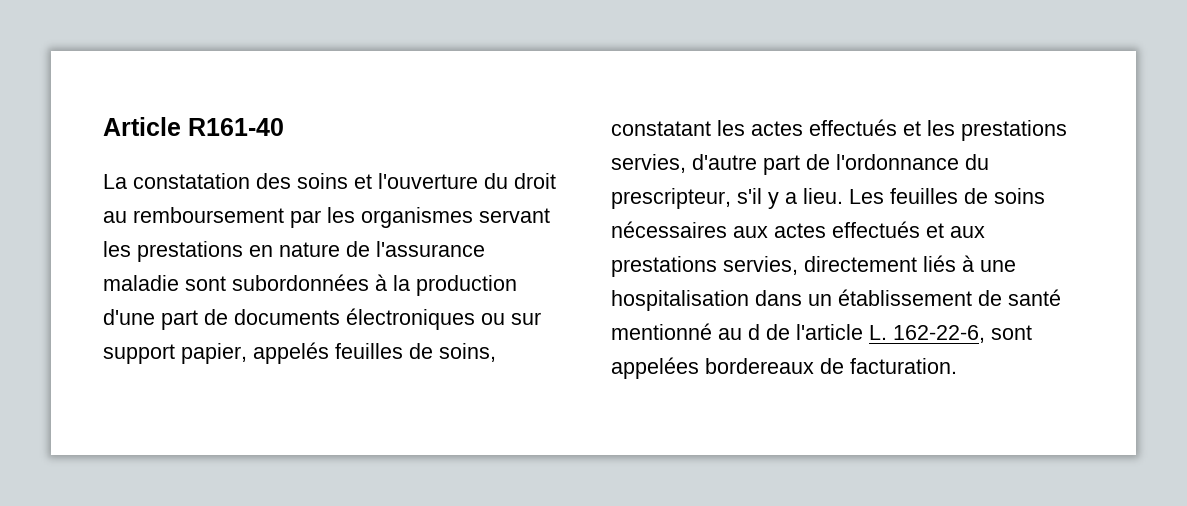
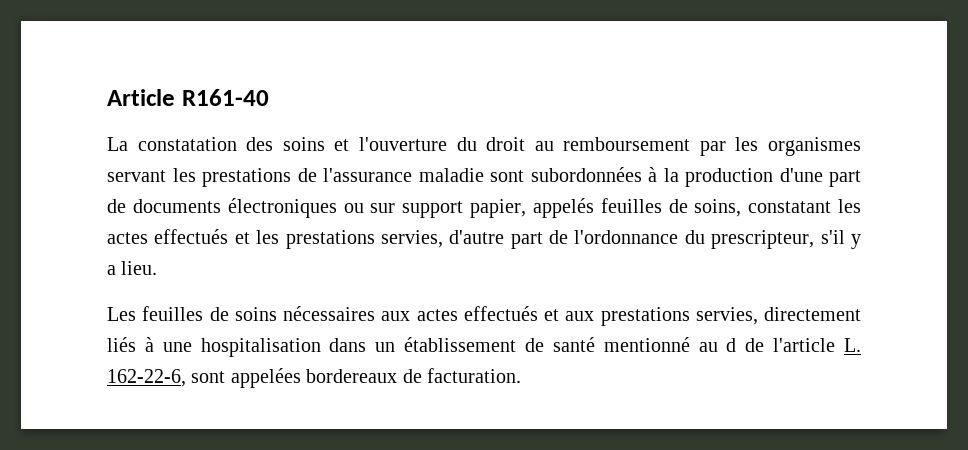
[249,242,340,257] en nature -> (291, 177) none
(843, 196) none -> (158, 268) //

